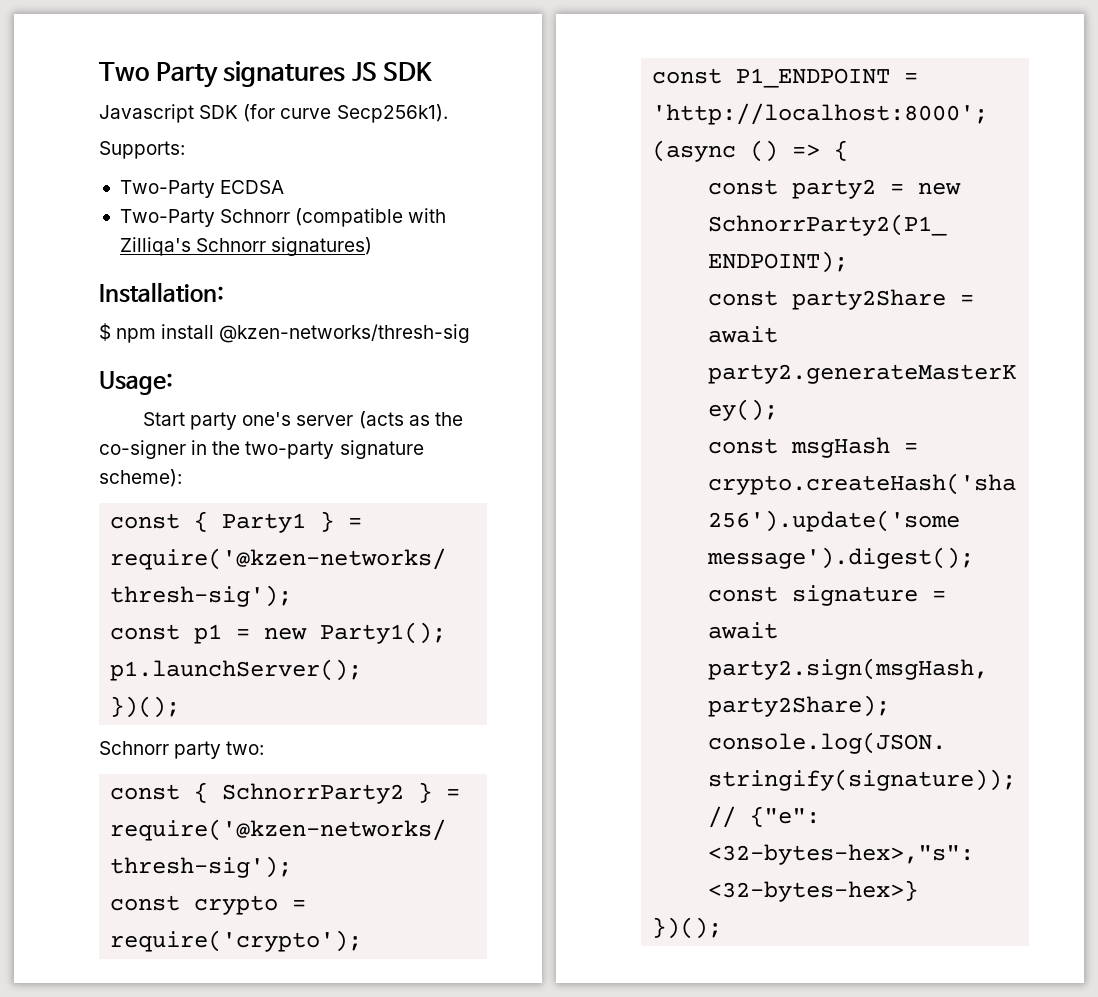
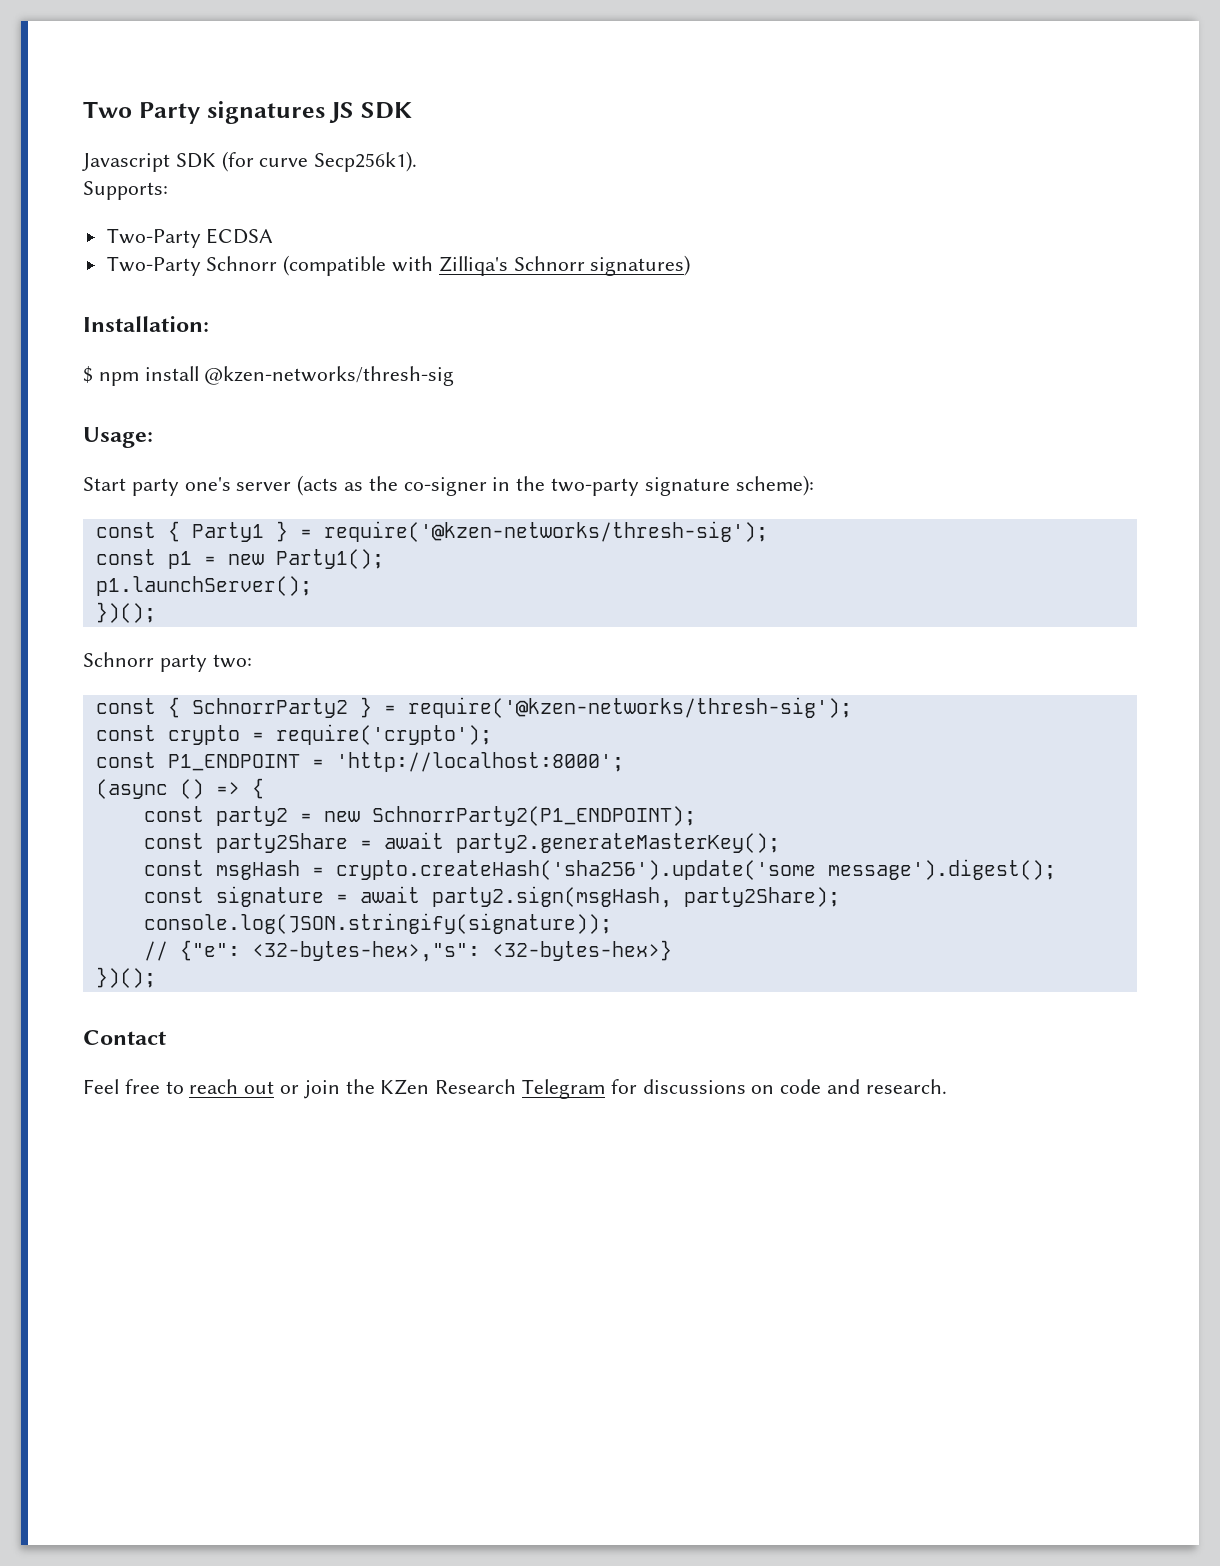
(723, 928) none -> [83,1030,166,1045] [83,1079,947,1099] // Contact // Feel free to reach out or join the KZen Research Telegram for discussions on code and research.

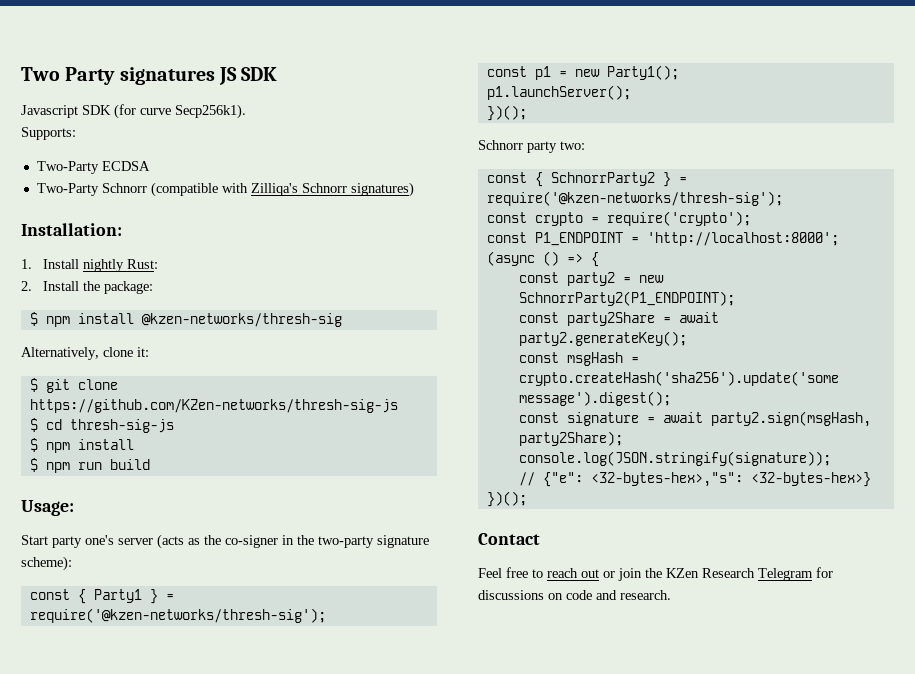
[83,366,455,386] $ npm install @kzen-networks/thresh-sig -> [21,259,158,272] [21,281,153,294] [29,312,342,327] [21,347,149,360] [29,378,118,393] [29,399,398,413] [29,418,174,433] [29,438,134,453] [29,458,150,473] 1. Install nightly Rust: // 2. Install the package: // $ npm install @kzen-networks/thresh-sig // Alternatively, clone it: // $ git clone https://github.com/KZen-networks/thresh-sig-js // $ cd thresh-sig-js // $ npm install // $ npm run build
[455,833,780,853] party2.generateMasterKey(); -> [518,331,687,346] party2.generateKey();

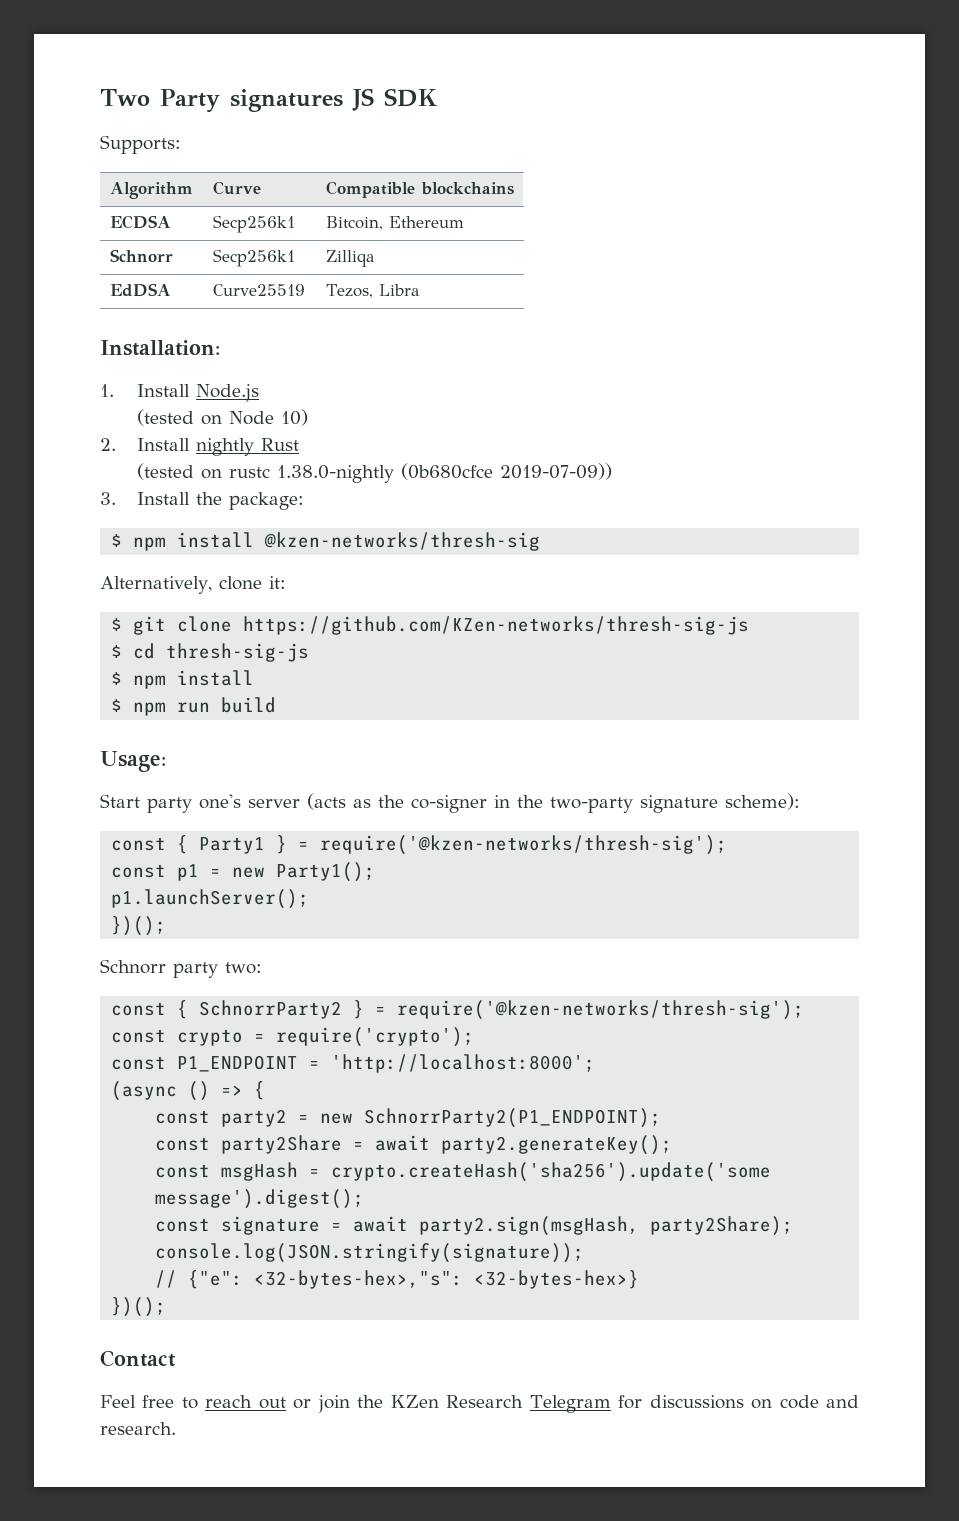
[21,104,246,119] [21,127,76,140] [36,161,150,174] [36,182,414,197] [21,223,122,236] [21,259,158,272] [21,281,32,291] Javascript SDK (for curve Secp256k1). // Supports: // Two-Party ECDSA // Two-Party Schnorr (compatible with Zilliqa's Schnorr signatures) // Installation: // 1. Install nightly Rust: // 2. -> [100,135,181,154] [109,182,193,199] [212,181,261,195] [325,181,514,198] [109,215,171,229] [212,215,295,233] [325,216,464,230] [109,249,173,262] [212,249,295,267] [325,250,375,267] [109,283,171,297] [212,284,305,296] [325,284,420,298] [100,340,220,356] [100,384,259,402] [136,409,308,426] [100,438,299,456] [136,463,612,483] [100,492,116,505] Supports: // Algorithm | Curve | Compatible blockchains // ECDSA | Secp256k1 | Bitcoin, Ethereum // Schnorr | Secp256k1 | Zilliqa // EdDSA | Curve25519 | Tezos, Libra // Installation: // 1. Install Node.js // (tested on Node 10) // 2. Install nightly Rust // (tested on rustc 1.38.0-nightly (0b680cfce 2019-07-09)) // 3.

